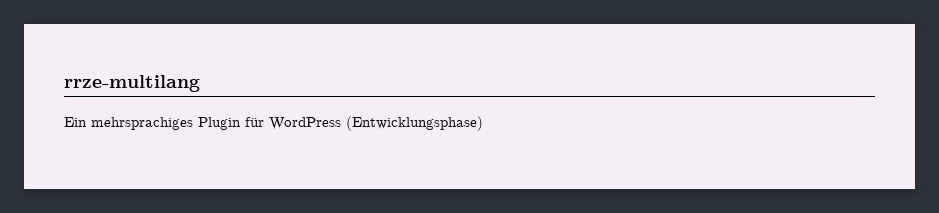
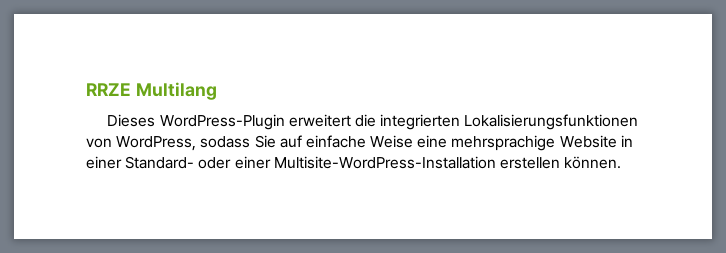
[64,75,200,92] [64,116,483,131] rrze-multilang // Ein mehrsprachiges Plugin für WordPress (Entwicklungsphase) -> [86,82,217,100] [107,114,639,130] [86,135,633,151] [86,156,622,169] RRZE Multilang // Dieses WordPress-Plugin erweitert die integrierten Lokalisierungsfunktionen von WordPress, sodass Sie auf einfache Weise eine mehrsprachige Website in einer Standard- oder einer Multisite-WordPress-Installation erstellen können.

